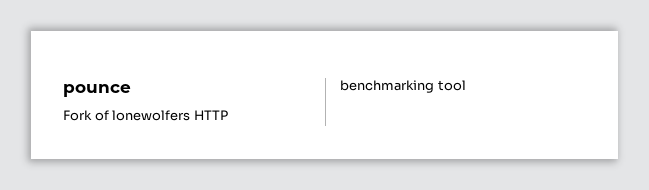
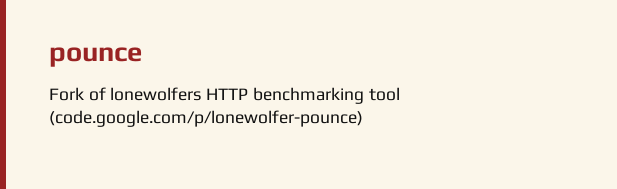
(466, 85) none -> [49,110,363,127] (code.google.com/p/lonewolfer-pounce)

